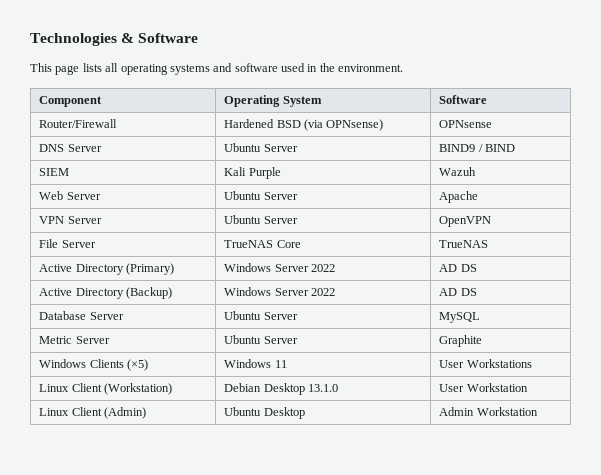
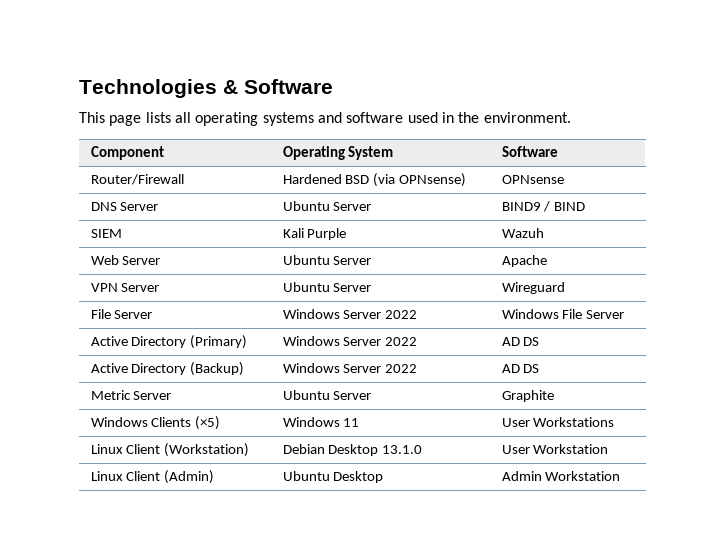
[439,216,492,227] OpenVPN -> [501,282,565,294] Wireguard
[224,240,301,248] [439,240,489,248] TrueNAS Core | TrueNAS -> [282,309,418,319] [501,309,625,319] Windows Server 2022 | Windows File Server
[39,311,124,320] [224,311,298,320] [439,312,481,323] // Database Server | Ubuntu Server | MySQL -> (540, 368) none

